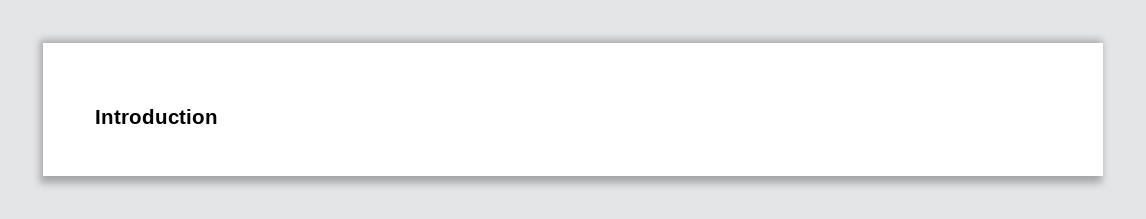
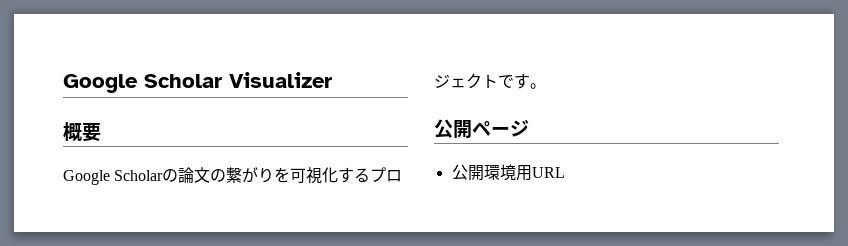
[95,109,218,124] Introduction -> [63,72,332,93] [63,122,101,142] [63,167,403,185] [434,73,546,89] [434,119,529,139] [451,164,565,181] Google Scholar Visualizer // 概要 // Google Scholarの論文の繋がりを可視化するプロジェクトです。 // 公開ページ // 公開環境用URL

